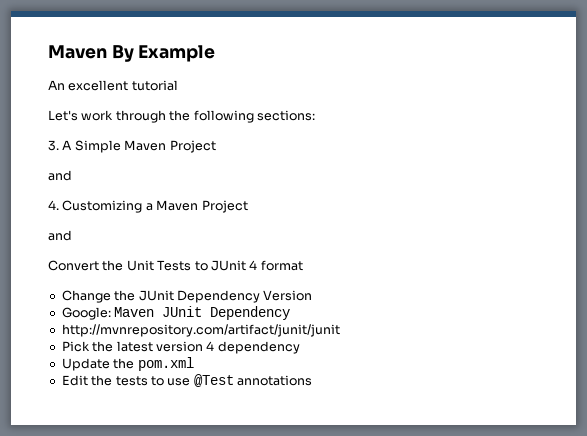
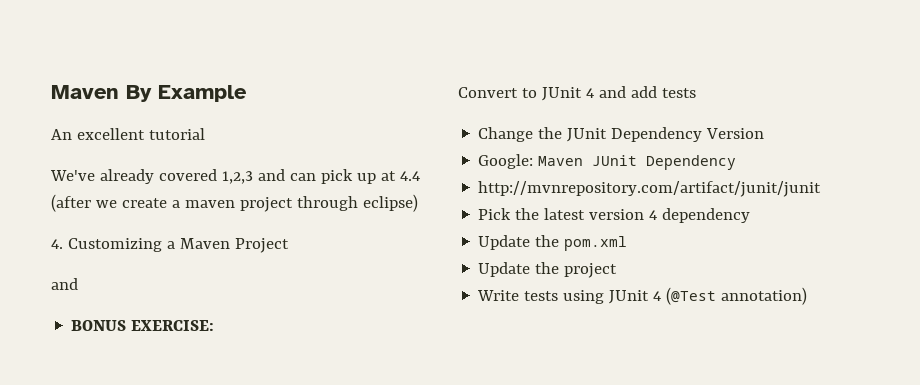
[48,110,315,123] [48,140,216,153] [48,170,72,181] Let's work through the following sections: // 3. A Simple Maven Project // and -> [50,169,420,184] [51,194,418,212] We've already covered 1,2,3 and can pick up at 4.4 (after we create a maven project through eclipse)
(72, 235) none -> [71,320,215,331] // BONUS EXERCISE:
[102,260,303,271] the Unit Tests to JUnit 4 format -> [521,86,696,101] to JUnit 4 and add tests
[61,374,312,387] Edit the tests to use @Test annotations -> [478,262,618,278] [477,287,808,305] Update the project // Write tests using JUnit 4 (@Test annotation)

